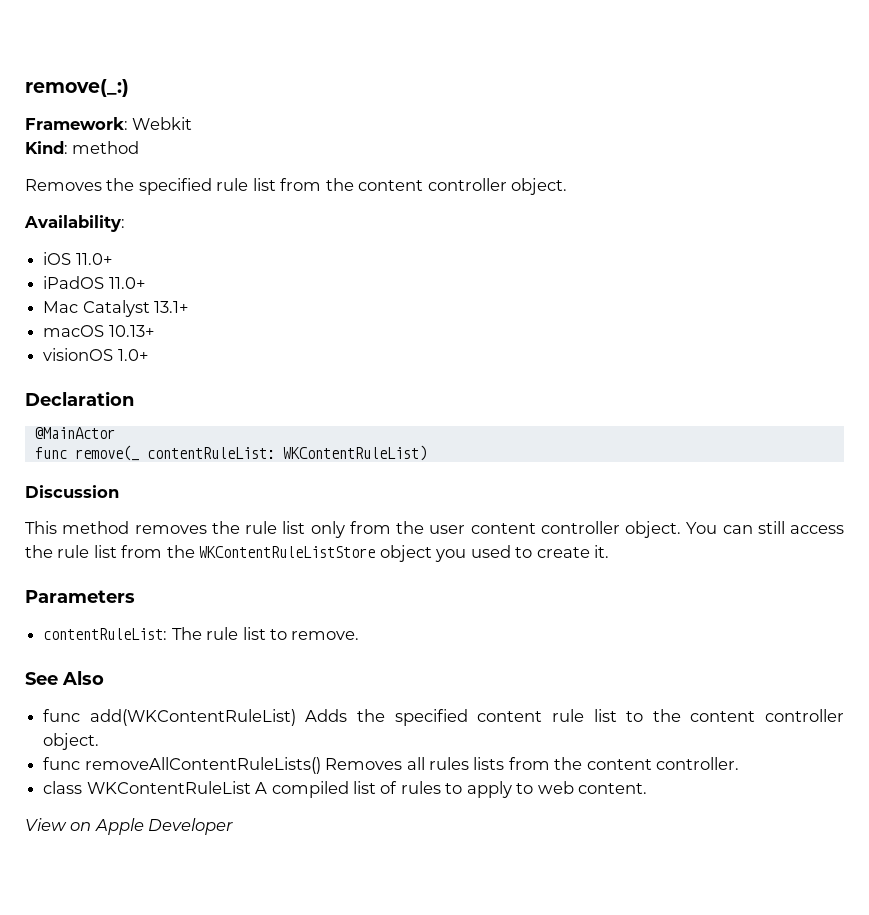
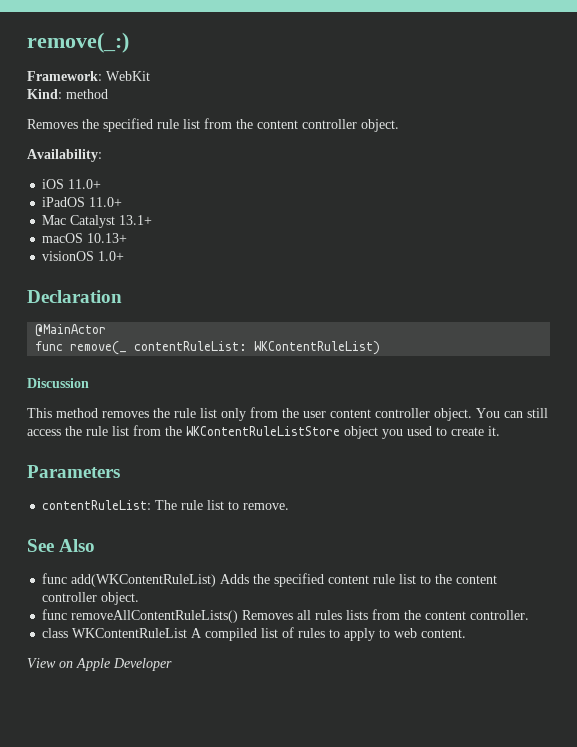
[132,117,193,130] Webkit -> [106,71,150,81] WebKit

